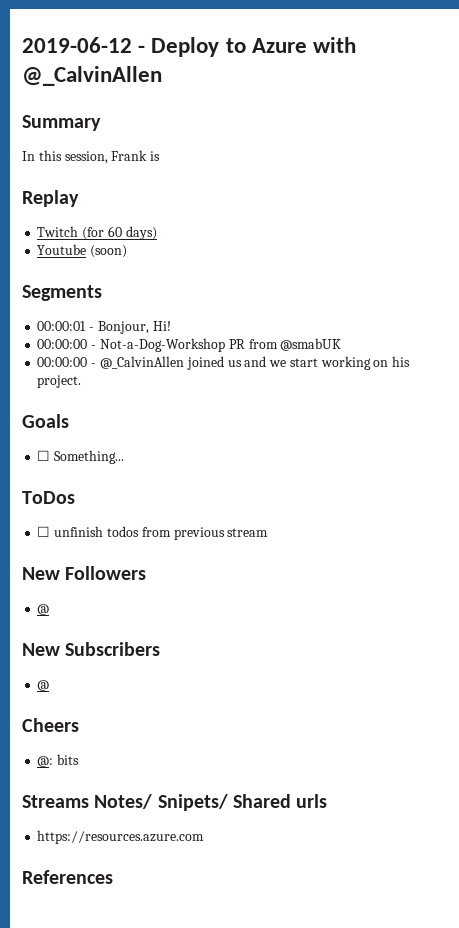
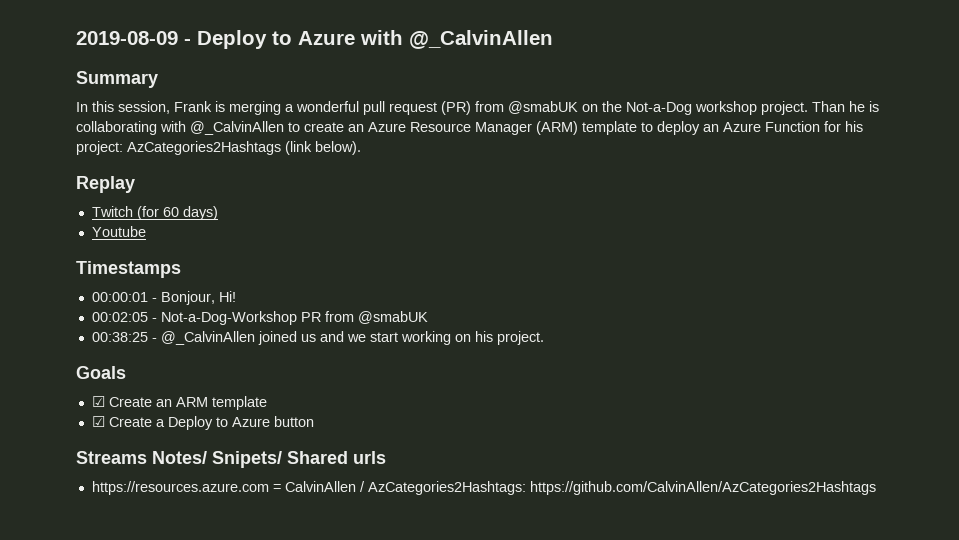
[22,37,132,53] 2019-06-12 -> [76,31,178,45] 2019-08-09
(161, 156) none -> [229,101,879,115] [76,121,863,135] [76,141,361,155] merging a wonderful pull request (PR) from @smabUK on the Not-a-Dog workshop project. Than he is collaborating with @_CalvinAllen to create an Azure Resource Manager (ARM) template to deploy an Azure Function for his project: AzCategories2Hashtags (link below).
[90,245,128,258] [22,285,102,301] (soon) // Segments -> [76,261,181,278] // Timestamps
[37,339,88,349] 00:00:00 -> [91,312,148,322] 00:02:05
[37,357,88,367] 00:00:00 -> [91,332,148,342] 00:38:25
[37,450,125,464] [22,491,75,504] [37,526,269,540] [22,566,147,580] [37,604,50,615] [22,642,161,656] [37,680,50,691] [22,718,79,732] [37,754,80,767] ☐ Something... // ToDos // ☐ unfinish todos from previous stream // New Followers // @ // New Subscribers // @ // Cheers // @: bits -> [91,396,267,410] [91,416,314,430] ☑ Create an ARM template // ☑ Create a Deploy to Azure button
[22,870,113,884] // References -> [272,481,876,495] = CalvinAllen / AzCategories2Hashtags: https://github.com/CalvinAllen/AzCategories2Hashtags

